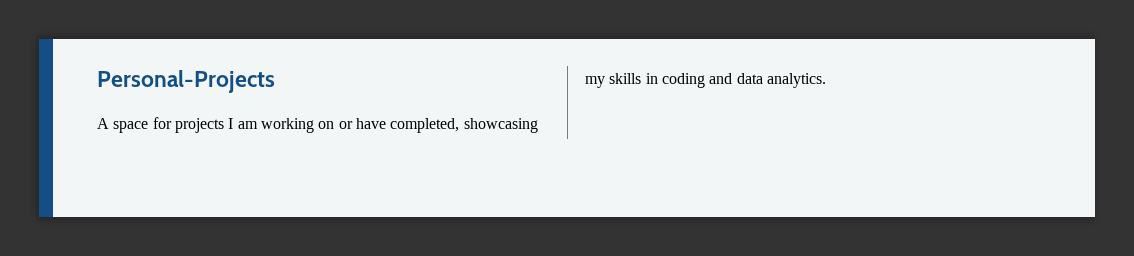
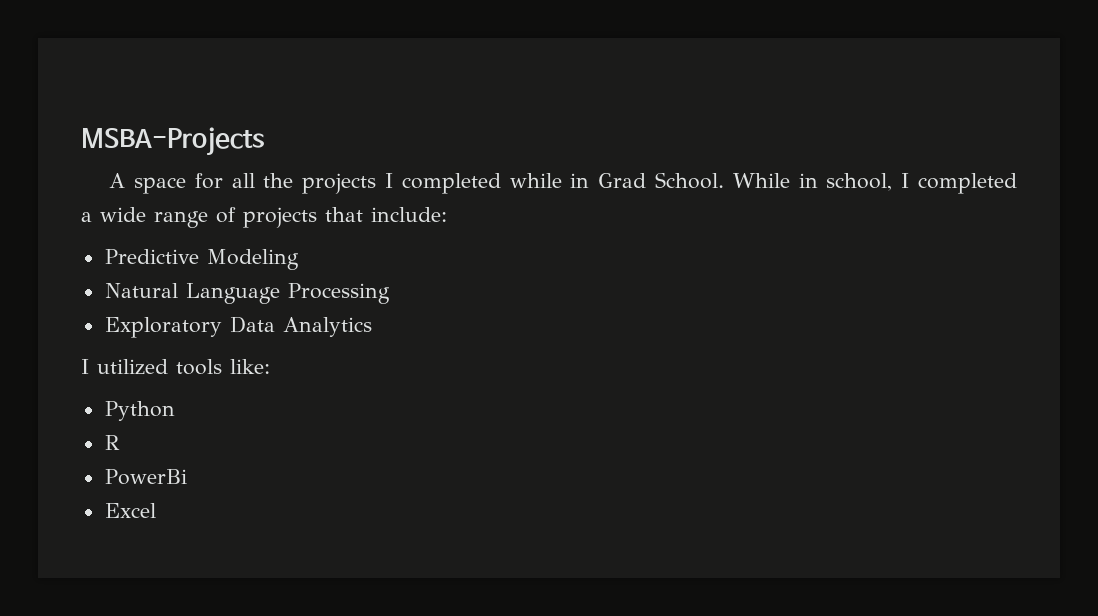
[97,70,275,93] Personal-Projects -> [81,127,264,156] MSBA-Projects
[174,118,538,133] [585,73,826,88] projects I am working on or have completed, showcasing my skills in coding and data analytics. -> [231,172,1017,194] [81,207,447,228] [104,249,299,270] [104,283,390,304] [104,316,372,338] [81,359,270,375] [104,401,175,421] [104,435,120,450] [104,469,187,485] [104,503,156,518] all the projects I completed while in Grad School. While in school, I completed a wide range of projects that include: // Predictive Modeling // Natural Language Processing // Exploratory Data Analytics // I utilized tools like: // Python // R // PowerBi // Excel

